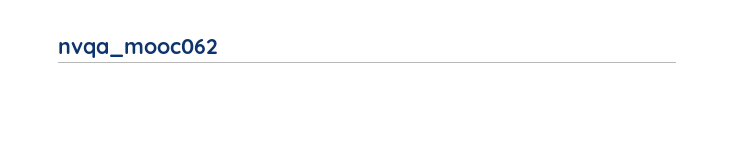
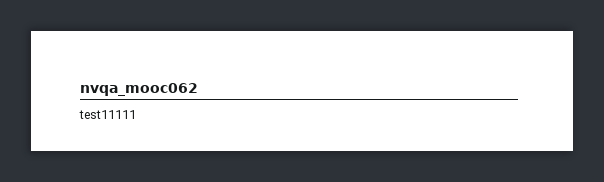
(218, 48) none -> [79,110,136,119] // test11111

